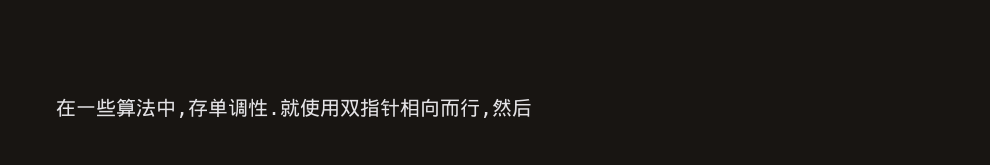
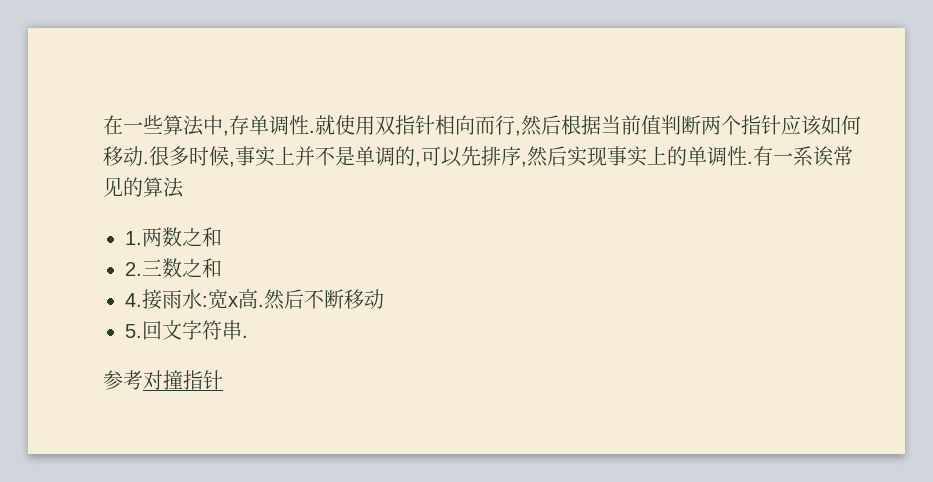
(532, 107) none -> [561,115,861,136] [103,146,853,167] [103,177,184,198] [125,227,222,247] [125,258,222,278] [125,289,384,310] [125,320,248,340] [103,370,223,390] 根据当前值判断两个指针应该如何移动.很多时候,事实上并不是单调的,可以先排序,然后实现事实上的单调性.有一系诶常见的算法 // 1.两数之和 // 2.三数之和 // 4.接雨水:宽x高.然后不断移动 // 5.回文字符串. // 参考对撞指针

